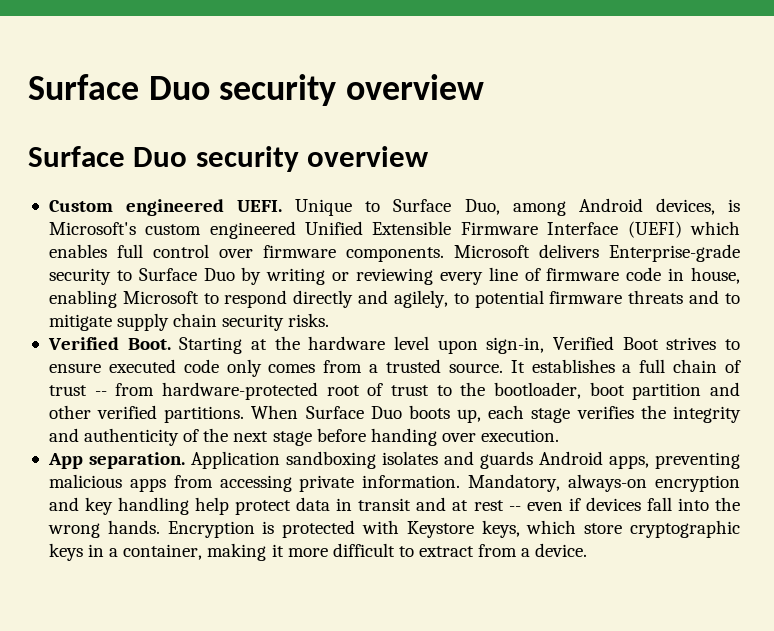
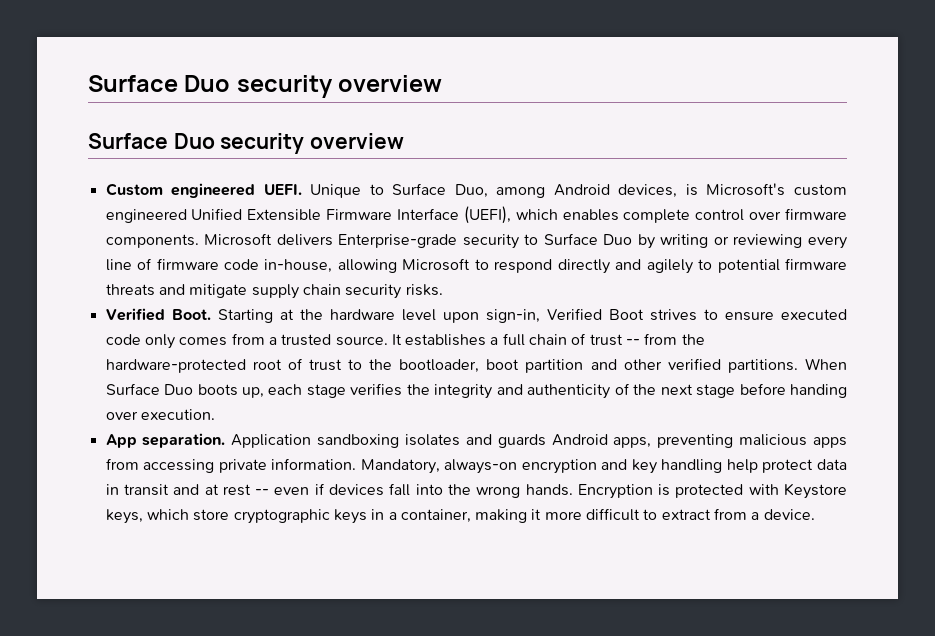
[627,221,682,238] (UEFI) -> [463,206,511,224] (UEFI),
[116,244,143,258] full -> [623,209,691,223] complete
[668,267,740,284] [48,290,117,308] in house, enabling -> [264,259,397,273] in-house, allowing
[393,290,448,308] agilely, -> [646,259,693,274] agilely
[725,293,741,304] to -> (185, 289) none
(155, 389) none -> [681,334,705,345] the

